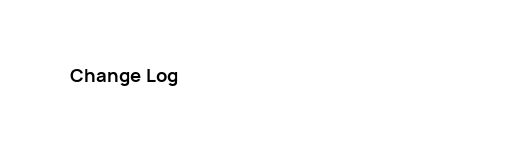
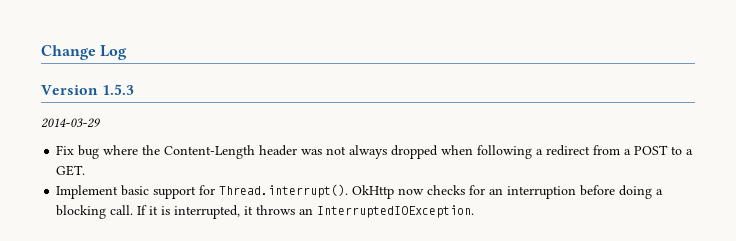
(178, 77) none -> [41,84,135,95] [41,118,101,128] [56,145,694,159] [56,165,86,176] [56,184,664,199] [56,205,475,219] // Version 1.5.3 // 2014-03-29 // Fix bug where the Content-Length header was not always dropped when following a redirect from a POST to a GET. // Implement basic support for Thread.interrupt(). OkHttp now checks for an interruption before doing a blocking call. If it is interrupted, it throws an InterruptedIOException.

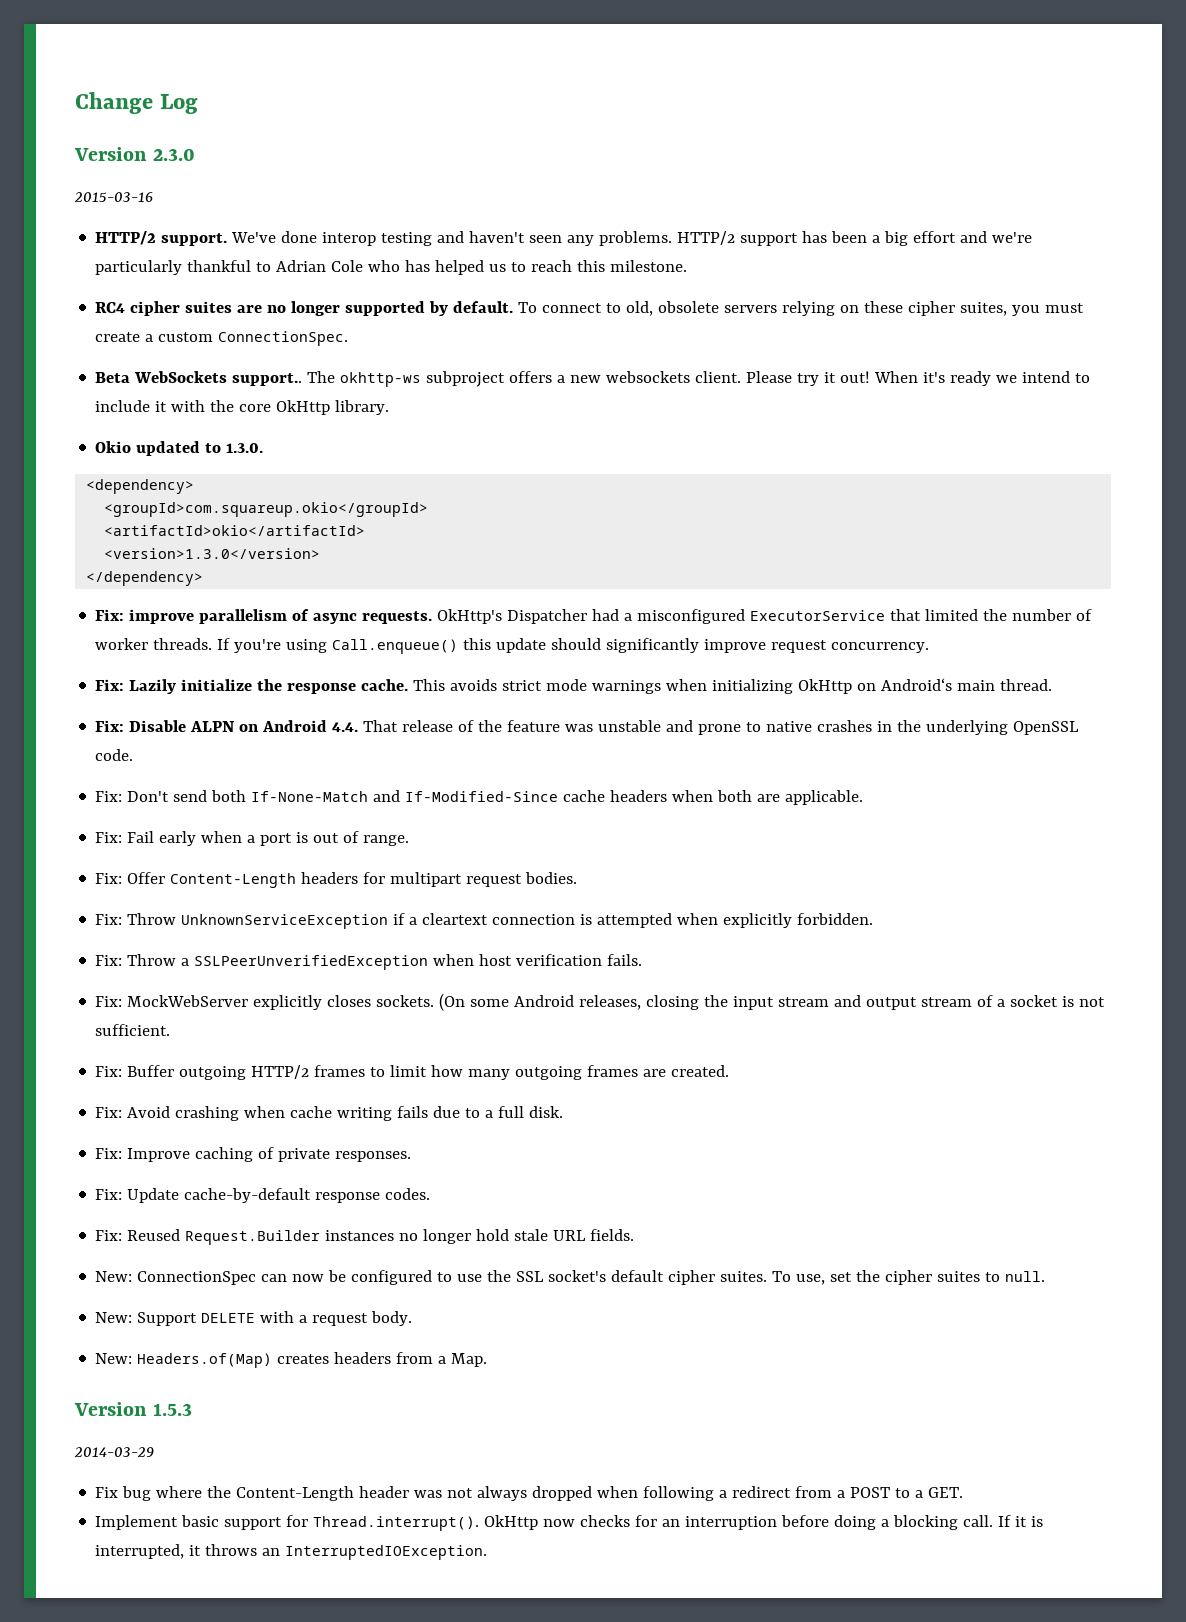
(128, 52) none -> [74,147,196,161] [74,192,153,203] [95,231,1033,246] [95,260,688,275] [95,301,1085,316] [95,331,349,346] [95,371,1091,387] [95,400,390,415] [95,441,264,456] [86,479,195,494] [104,502,429,517] [104,525,366,536] [104,548,321,559] [86,571,204,586] [95,609,1093,624] [95,638,930,654] [95,678,1053,694] [95,720,1080,735] [95,749,134,761] [95,790,864,805] [95,831,410,846] [95,872,578,888] [95,913,874,929] [95,954,643,970] [95,993,1106,1011] [95,1024,171,1036] [95,1065,730,1080] [95,1106,564,1121] [95,1147,412,1162] [95,1188,431,1203] [95,1229,635,1245] [95,1270,1046,1285] [95,1311,413,1326] [95,1352,488,1368] // Version 2.3.0 // 2015-03-16 // HTTP/2 support. We've done interop testing and haven't seen any problems. HTTP/2 support has been a big effort and we're particularly thankful to Adrian Cole who has helped us to reach this milestone. // RC4 cipher suites are no longer supported by default. To connect to old, obsolete servers relying on these cipher suites, you must create a custom ConnectionSpec. // Beta WebSockets support.. The okhttp-ws subproject offers a new websockets client. Please try it out! When it's ready we intend to include it with the core OkHttp library. // Okio updated to 1.3.0. // <dependency> // <groupId>com.squareup.okio</groupId> // <artifactId>okio</artifactId> // <version>1.3.0</version> // </dependency> // Fix: improve parallelism of async requests. OkHttp's Dispatcher had a misconfigured ExecutorService that limited the number of worker threads. If you're using Call.enqueue() this update should significantly improve request concurrency. // Fix: Lazily initialize the response cache. This avoids strict mode warnings when initializing OkHttp on Android‘s main thread. // Fix: Disable ALPN on Android 4.4. That release of the feature was unstable and prone to native crashes in the underlying OpenSSL code. // Fix: Don't send both If-None-Match and If-Modified-Since cache headers when both are applicable. // Fix: Fail early when a port is out of range. // Fix: Offer Content-Length headers for multipart request bodies. // Fix: Throw UnknownServiceException if a cleartext connection is attempted when explicitly forbidden. // Fix: Throw a SSLPeerUnverifiedException when host verification fails. // Fix: MockWebServer explicitly closes sockets. (On some Android releases, closing the input stream and output stream of a socket is not sufficient. // Fix: Buffer outgoing HTTP/2 frames to limit how many outgoing frames are created. // Fix: Avoid crashing when cache writing fails due to a full disk. // Fix: Improve caching of private responses. // Fix: Update cache-by-default response codes. // Fix: Reused Request.Builder instances no longer hold stale URL fields. // New: ConnectionSpec can now be configured to use the SSL socket's default cipher suites. To use, set the cipher suites to null. // New: Support DELETE with a request body. // New: Headers.of(Map) creates headers from a Map.

